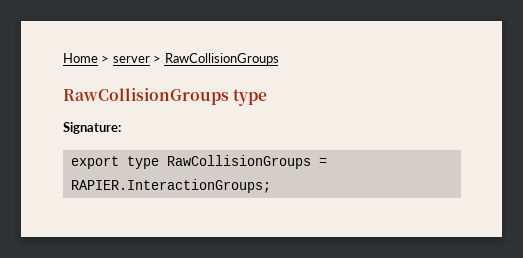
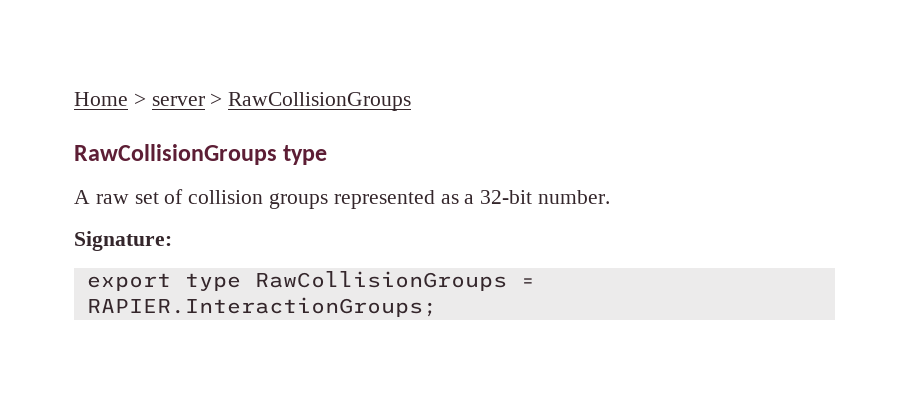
(268, 97) none -> [74,189,611,209] // A raw set of collision groups represented as a 32-bit number.

